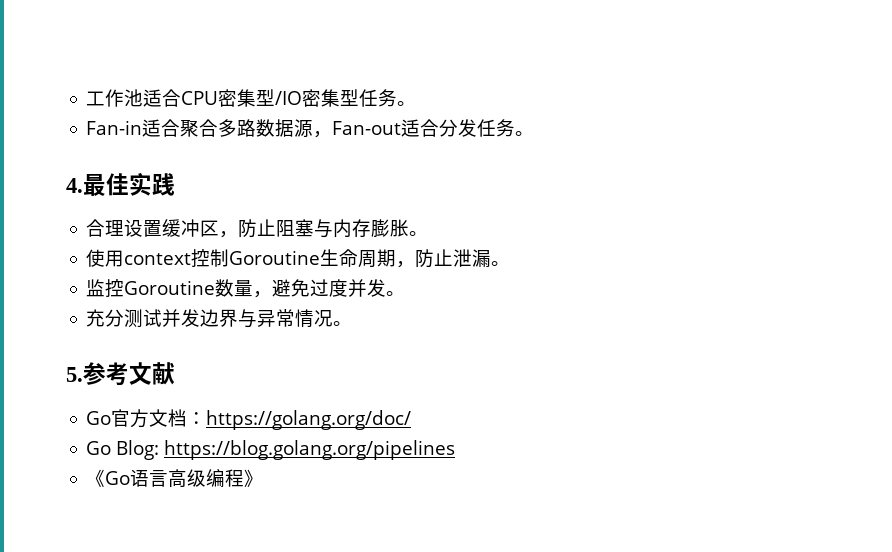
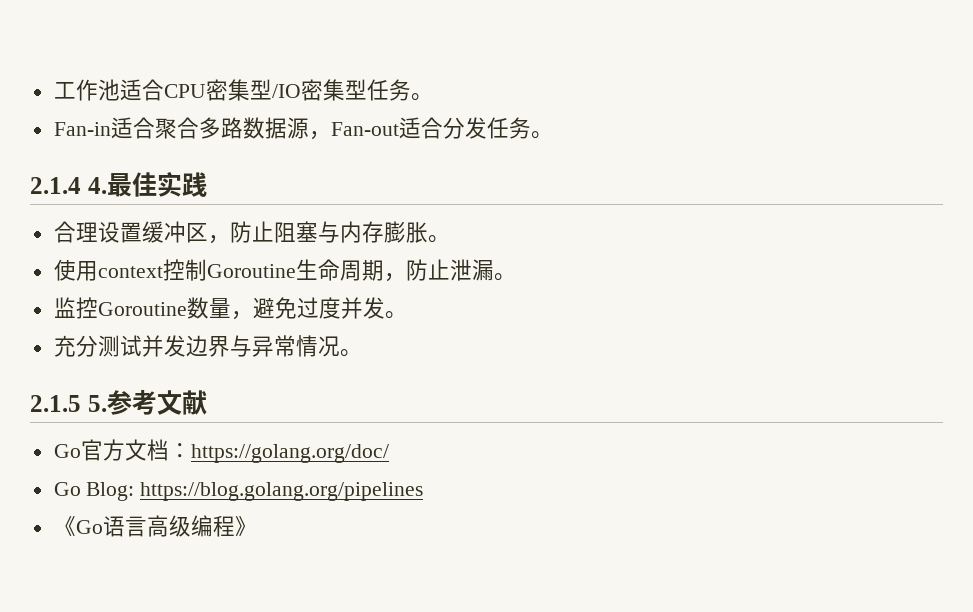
(535, 133) none -> [30,177,81,194] 2.1.4
(353, 323) none -> [30,395,81,412] 2.1.5

